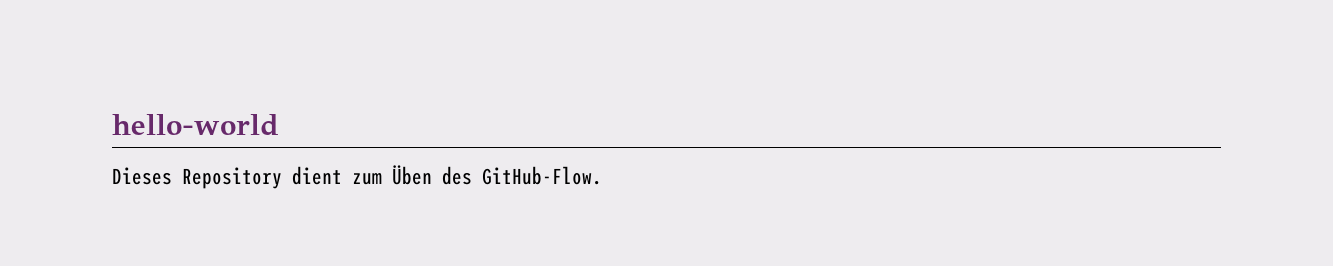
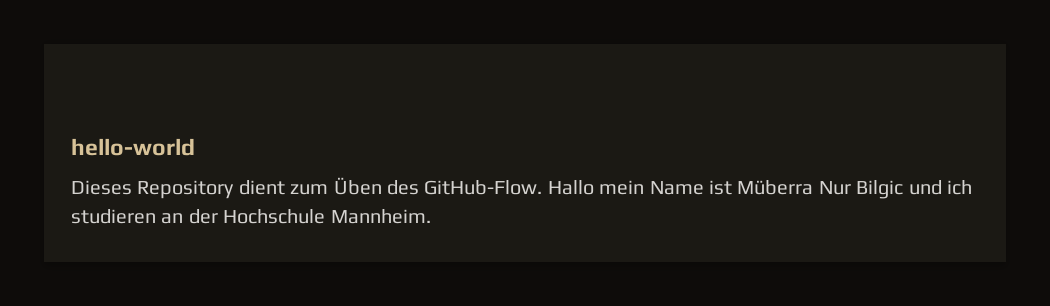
(602, 175) none -> [547,180,972,199] [71,209,431,224] Hallo mein Name ist Müberra Nur Bilgic und ich studieren an der Hochschule Mannheim.

